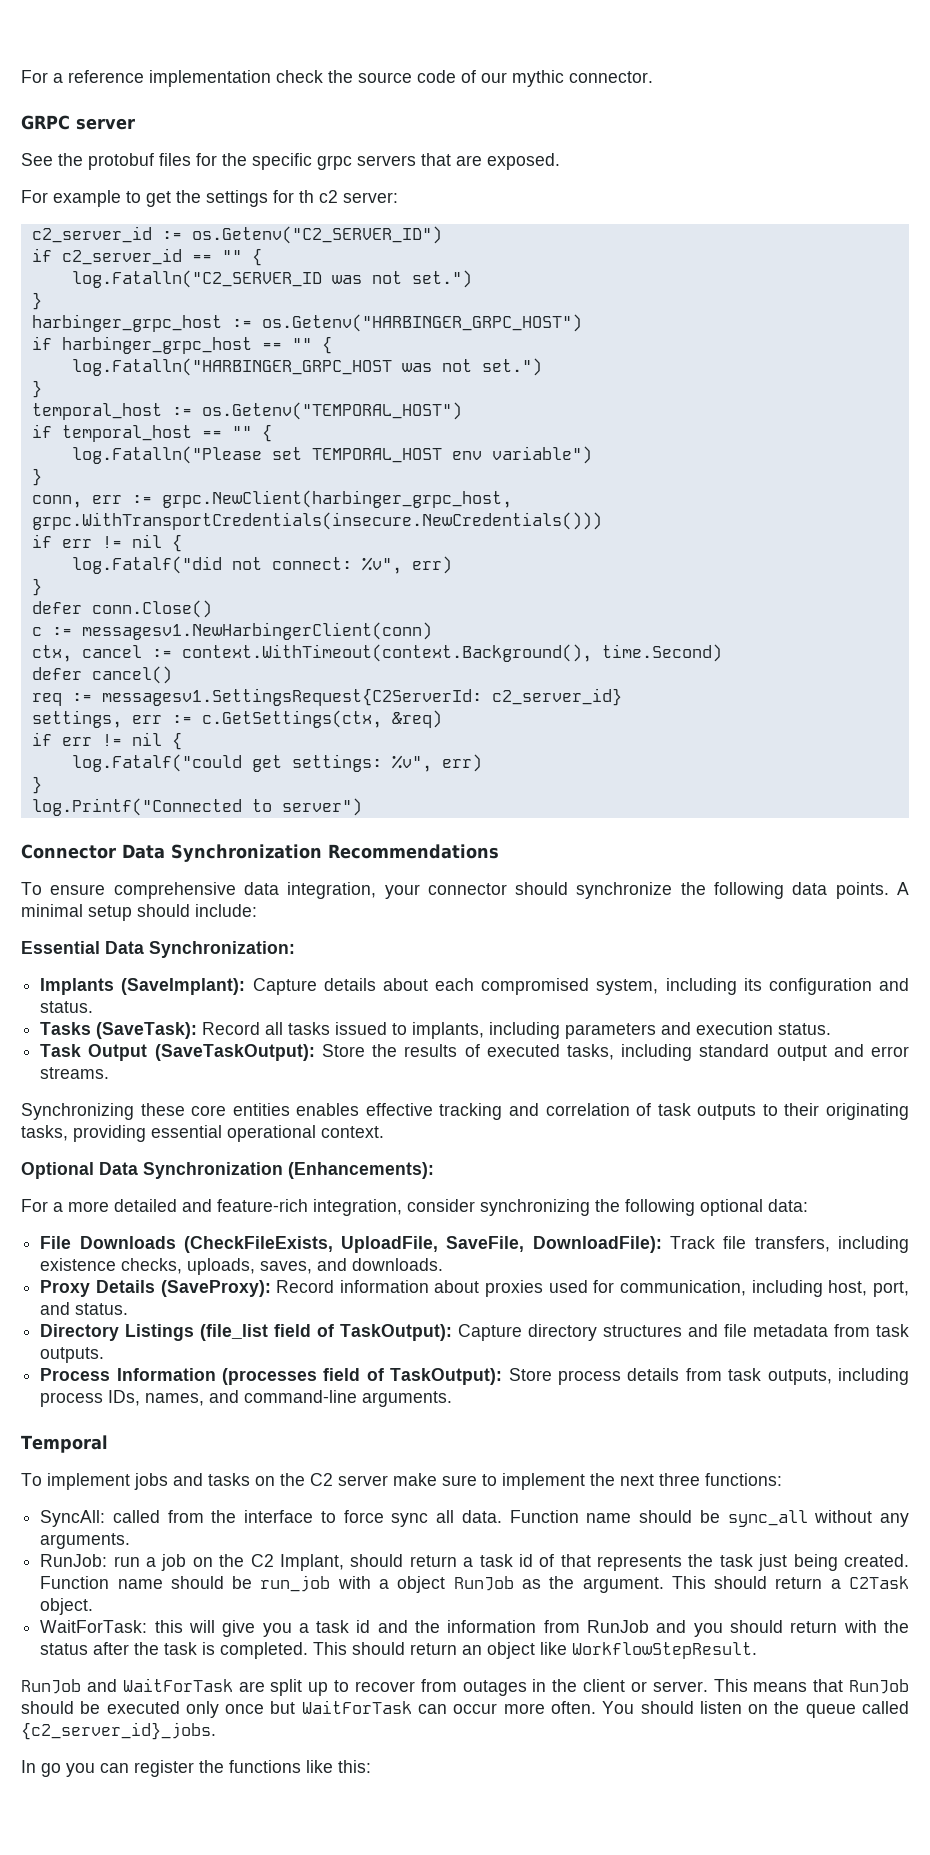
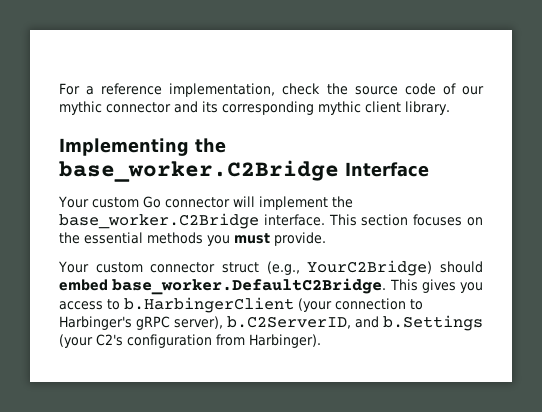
[149,70,271,87] implementation -> [169,83,276,97] implementation,
[569,71,653,83] [21,115,135,130] [21,153,560,170] [21,190,398,207] [31,226,442,244] [31,248,262,266] [71,270,472,288] [31,292,42,310] [31,314,582,332] [31,336,332,354] [71,358,542,376] [31,380,42,398] [31,402,462,420] [31,424,272,442] [71,446,592,464] [31,468,42,486] [31,490,512,508] [31,512,602,530] [31,534,182,552] [71,556,452,574] [31,578,42,596] [31,600,212,618] [31,622,432,640] [31,644,722,662] [31,666,172,684] [31,688,622,706] [31,710,442,728] [31,732,182,750] [71,754,482,772] [31,776,42,794] [31,798,362,816] [21,844,499,862] [21,882,909,899] [21,904,257,921] [21,941,295,958] [40,978,909,995] [40,1001,94,1013] [40,1022,832,1039] [40,1044,909,1061] [40,1067,110,1079] [21,1103,909,1120] [21,1125,384,1142] [21,1162,434,1179] [21,1199,808,1216] [40,1236,909,1253] [40,1258,444,1275] [40,1280,910,1297] [40,1302,129,1315] [40,1324,910,1341] [40,1347,105,1363] [40,1368,910,1385] [40,1390,453,1407] [21,1435,108,1453] [21,1473,782,1490] [40,1510,909,1527] [40,1533,131,1549] [40,1554,910,1571] [40,1575,909,1593] [40,1598,94,1615] [40,1620,910,1637] [40,1642,758,1659] [21,1678,910,1696] [21,1700,909,1718] [21,1722,216,1740] [21,1760,371,1777] connector. // GRPC server // See the protobuf files for the specific grpc servers that are exposed. // For example to get the settings for th c2 server: // c2_server_id := os.Getenv("C2_SERVER_ID") // if c2_server_id == "" { // log.Fatalln("C2_SERVER_ID was not set.") // } // harbinger_grpc_host := os.Getenv("HARBINGER_GRPC_HOST") // if harbinger_grpc_host == "" { // log.Fatalln("HARBINGER_GRPC_HOST was not set.") // } // temporal_host := os.Getenv("TEMPORAL_HOST") // if temporal_host == "" { // log.Fatalln("Please set TEMPORAL_HOST env variable") // } // conn, err := grpc.NewClient(harbinger_grpc_host, grpc.WithTransportCredentials(insecure.NewCredentials())) // if err != nil { // log.Fatalf("did not connect: %v", err) // } // defer conn.Close() // c := messagesv1.NewHarbingerClient(conn) // ctx, cancel := context.WithTimeout(context.Background(), time.Second) // defer cancel() // req := messagesv1.SettingsRequest{C2ServerId: c2_server_id} // settings, err := c.GetSettings(ctx, &req) // if err != nil { // log.Fatalf("could get settings: %v", err) // } // log.Printf("Connected to server") // Connector Data Synchronization Recommendations // To ensure comprehensive data integration, your connector should synchronize the following data points. A minimal setup should include: // Essential Data Synchronization: // Implants (SaveImplant): Capture details about each compromised system, including its configuration and status. // Tasks (SaveTask): Record all tasks issued to implants, including parameters and execution status. // Task Output (SaveTaskOutput): Store the results of executed tasks, including standard output and error streams. // Synchronizing these core entities enables effective tracking and correlation of task outputs to their originating tasks, providing essential operational context. // Optional Data Synchronization (Enhancements): // For a more detailed and feature-rich integration, consider synchronizing the following optional data: // File Downloads (CheckFileExists, UploadFile, SaveFile, DownloadFile): Track file transfers, including existence checks, uploads, saves, and downloads. // Proxy Details (SaveProxy): Record information about proxies used for communication, including host, port, and status. // Directory Listings (file_list field of TaskOutput): Capture directory structures and file metadata from task outputs. // Process Information (processes field of TaskOutput): Store process details from task outputs, including process IDs, names, and command-line arguments. // Temporal // To implement jobs and tasks on the C2 server make sure to implement the next three functions: // SyncAll: called from the interface to force sync all data. Function name should be sync_all without any arguments. // RunJob: run a job on the C2 Implant, should return a task id of that represents the task just being created. Function name should be run_job with a object RunJob as the argument. This should return a C2Task object. // WaitForTask: this will give you a task id and the information from RunJob and you should return with the status after the task is completed. This should return an object like WorkflowStepResult. // RunJob and WaitForTask are split up to recover from outages in the client or server. This means that RunJob should be executed only once but WaitForTask can occur more often. You should listen on the queue called {c2_server_id}_jobs. // In go you can register the functions like this: -> [106,101,450,115] [59,138,226,156] [59,160,429,182] [58,196,353,210] [59,213,484,229] [59,232,326,246] [58,260,484,276] [59,278,483,295] [59,297,423,313] [59,315,483,331] [59,334,321,348] connector and its corresponding mythic client library. // Implementing the base_worker.C2Bridge Interface // Your custom Go connector will implement the base_worker.C2Bridge interface. This section focuses on the essential methods you must provide. // Your custom connector struct (e.g., YourC2Bridge) should embed base_worker.DefaultC2Bridge. This gives you access to b.HarbingerClient (your connection to Harbinger's gRPC server), b.C2ServerID, and b.Settings (your C2's configuration from Harbinger).

